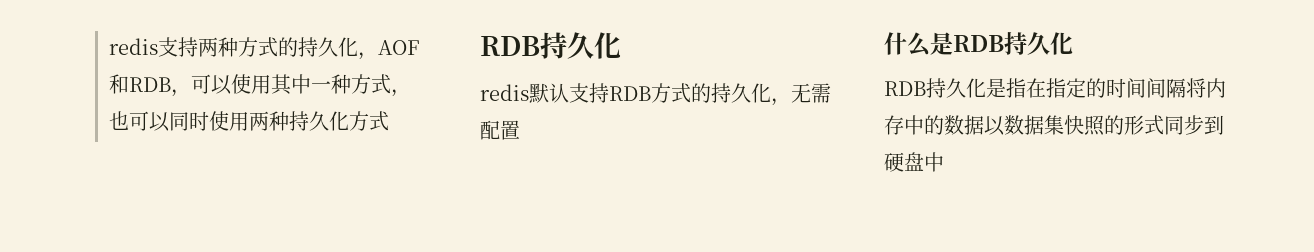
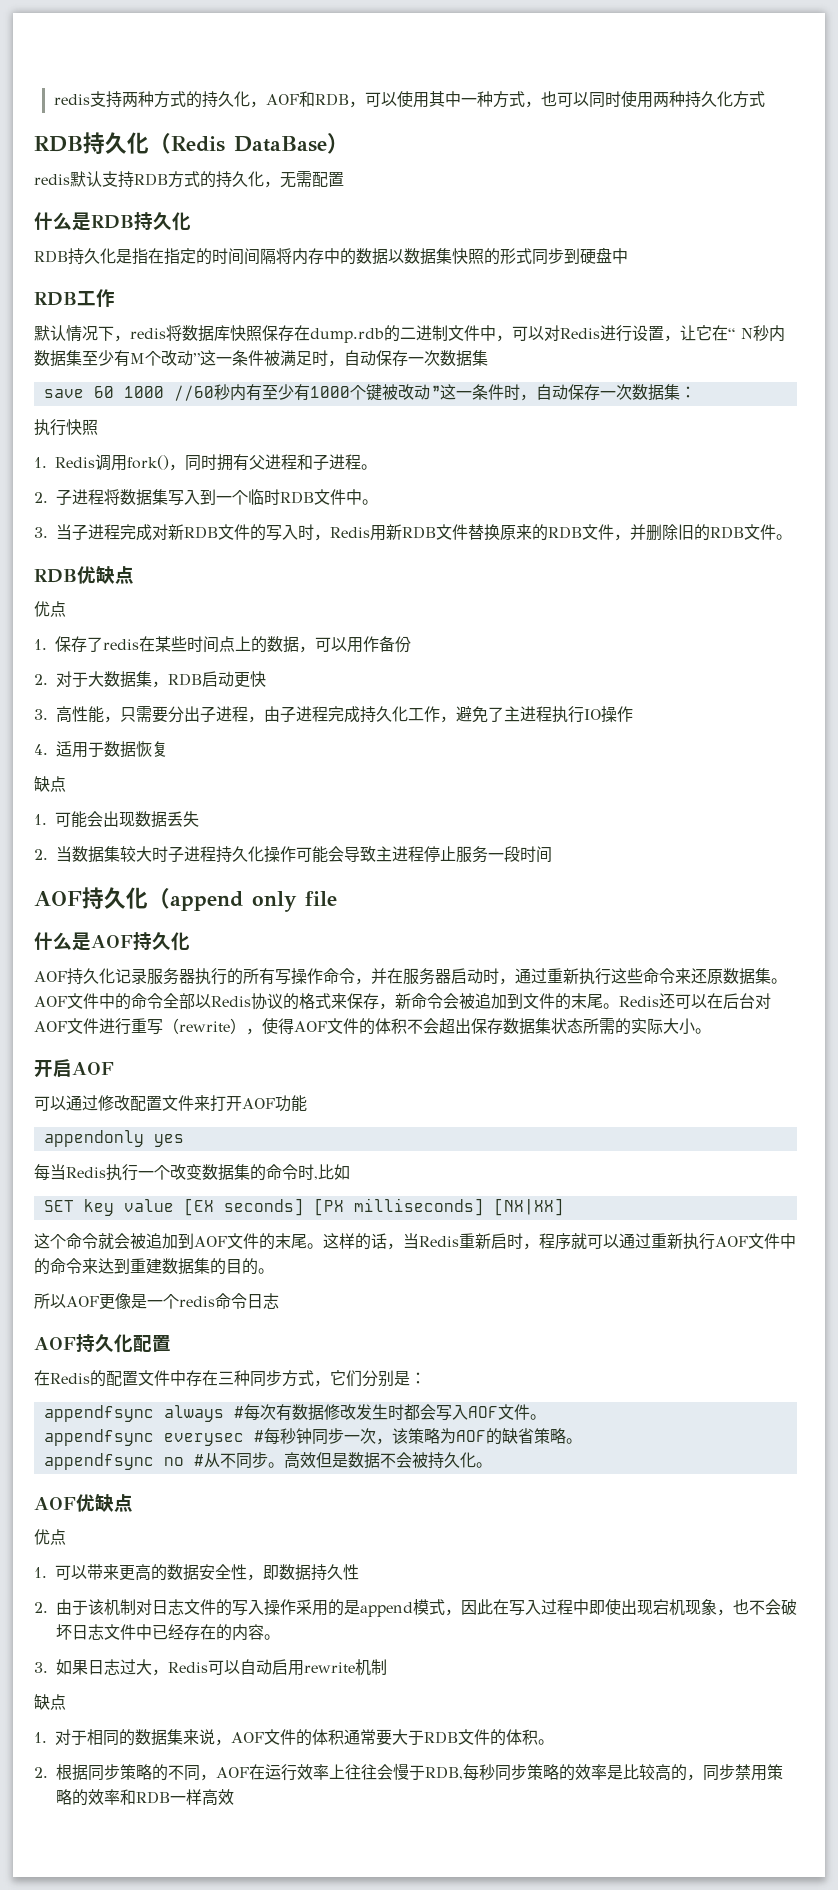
(621, 45) none -> [149,133,349,154] （Redis DataBase）
(944, 162) none -> [34,289,115,307] [34,325,785,343] [34,350,488,367] [43,384,696,401] [34,419,98,436] [34,454,377,471] [34,489,378,506] [34,524,792,541] [34,565,134,584] [34,601,66,617] [34,636,411,653] [34,671,266,688] [34,706,633,723] [34,741,168,758] [34,776,66,792] [34,811,199,828] [34,846,552,863] [34,887,337,912] [34,932,190,951] [34,968,787,985] [34,993,771,1010] [34,1018,711,1035] [34,1059,114,1078] [34,1095,307,1112] [43,1130,184,1147] [34,1164,350,1181] [43,1198,564,1216] [34,1233,796,1250] [34,1258,274,1275] [34,1293,279,1310] [34,1334,171,1353] [34,1370,426,1387] [43,1404,546,1422] [43,1428,582,1446] [43,1452,492,1470] [34,1493,133,1512] [34,1529,66,1545] [34,1564,359,1581] [34,1599,797,1617] [56,1624,280,1641] [34,1659,387,1676] [34,1694,66,1710] [34,1729,554,1746] [34,1763,783,1781] [56,1789,234,1806] // RDB工作 // 默认情况下，redis将数据库快照保存在dump.rdb的二进制文件中，可以对Redis进行设置，让它在“ N秒内数据集至少有M个改动”这一条件被满足时，自动保存一次数据集 // save 60 1000 //60秒内有至少有1000个键被改动”这一条件时，自动保存一次数据集： // 执行快照 // 1. Redis调用fork()，同时拥有父进程和子进程。 // 2.子进程将数据集写入到一个临时RDB文件中。 // 3.当子进程完成对新RDB文件的写入时，Redis用新RDB文件替换原来的RDB文件，并删除旧的RDB文件。 // RDB优缺点 // 优点 // 1.保存了redis在某些时间点上的数据，可以用作备份 // 2.对于大数据集，RDB启动更快 // 3.高性能，只需要分出子进程，由子进程完成持久化工作，避免了主进程执行IO操作 // 4.适用于数据恢复 // 缺点 // 1.可能会出现数据丢失 // 2.当数据集较大时子进程持久化操作可能会导致主进程停止服务一段时间 // AOF持久化（append only file // 什么是AOF持久化 // AOF持久化记录服务器执行的所有写操作命令，并在服务器启动时，通过重新执行这些命令来还原数据集。AOF文件中的命令全部以Redis协议的格式来保存，新命令会被追加到文件的末尾。Redis还可以在后台对AOF文件进行重写（rewrite），使得AOF文件的体积不会超出保存数据集状态所需的实际大小。 // 开启AOF // 可以通过修改配置文件来打开AOF功能 // appendonly yes // 每当Redis执行一个改变数据集的命令时,比如 // SET key value [EX seconds] [PX milliseconds] [NX|XX] // 这个命令就会被追加到AOF文件的末尾。这样的话，当Redis重新启时，程序就可以通过重新执行AOF文件中的命令来达到重建数据集的目的。 // 所以AOF更像是一个redis命令日志 // AOF持久化配置 // 在Redis的配置文件中存在三种同步方式，它们分别是： // appendfsync always #每次有数据修改发生时都会写入AOF文件。 // appendfsync everysec #每秒钟同步一次，该策略为AOF的缺省策略。 // appendfsync no #从不同步。高效但是数据不会被持久化。 // AOF优缺点 // 优点 // 1.可以带来更高的数据安全性，即数据持久性 // 2.由于该机制对日志文件的写入操作采用的是append模式，因此在写入过程中即使出现宕机现象，也不会破坏日志文件中已经存在的内容。 // 3.如果日志过大，Redis可以自动启用rewrite机制 // 缺点 // 1.对于相同的数据集来说，AOF文件的体积通常要大于RDB文件的体积。 // 2.根据同步策略的不同，AOF在运行效率上往往会慢于RDB,每秒同步策略的效率是比较高的，同步禁用策略的效率和RDB一样高效

